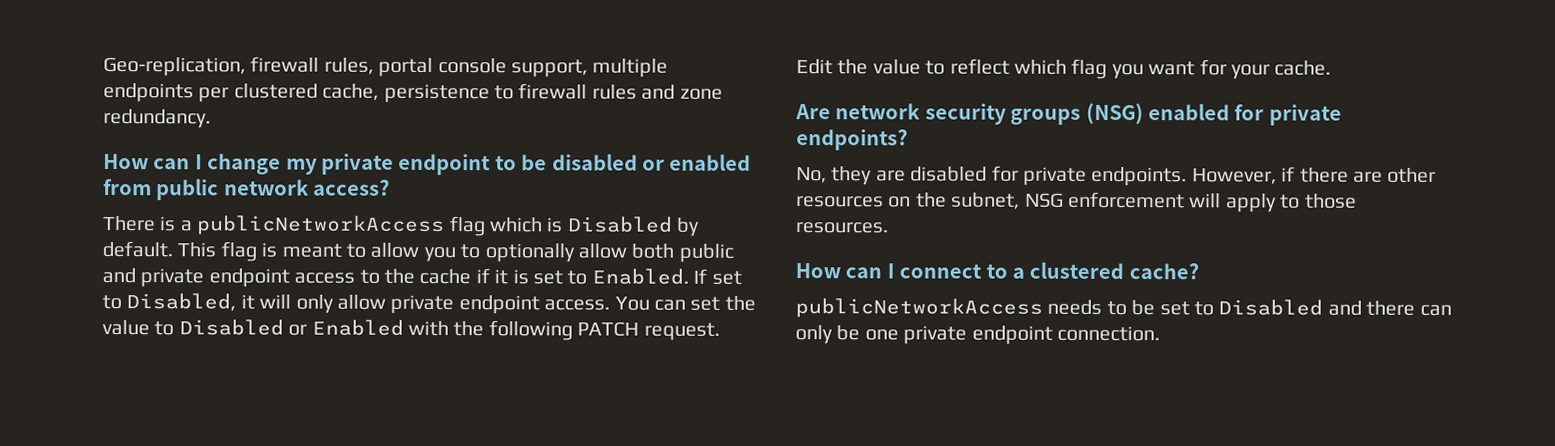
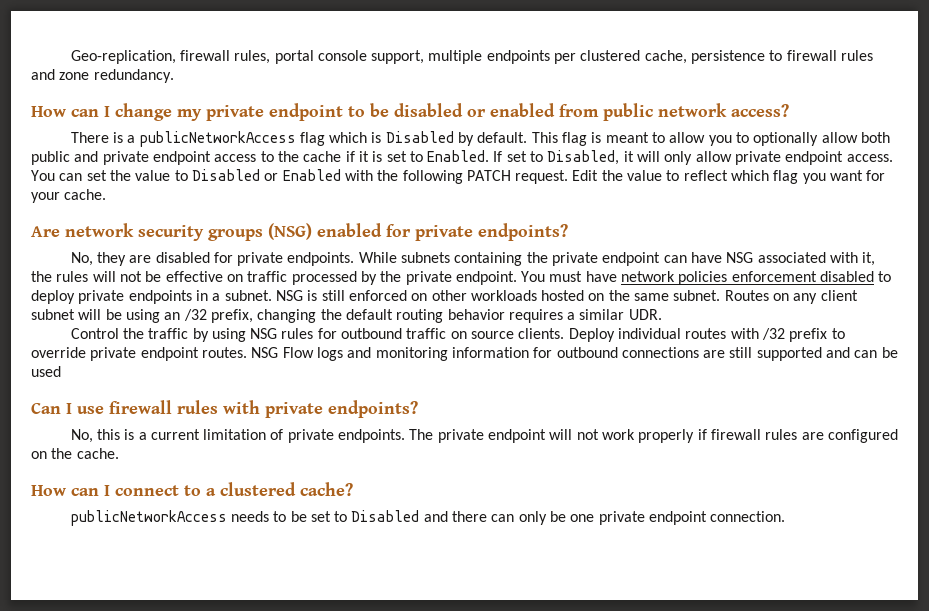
[1191,166,1437,185] [796,191,1357,213] [795,222,889,234] However, if there are other resources on the subnet, NSG enforcement will apply to those resources. -> [358,252,876,266] [31,271,892,285] [31,290,858,304] [31,309,662,323] [70,328,845,342] [31,347,898,361] [31,366,61,377] [31,400,418,418] [70,429,898,443] [31,448,119,459] While subnets containing the private endpoint can have NSG associated with it, the rules will not be effective on traffic processed by the private endpoint. You must have network policies enforcement disabled to deploy private endpoints in a subnet. NSG is still enforced on other workloads hosted on the same subnet. Routes on any client subnet will be using an /32 prefix, changing the default routing behavior requires a similar UDR. // Control the traffic by using NSG rules for outbound traffic on source clients. Deploy individual routes with /32 prefix to override private endpoint routes. NSG Flow logs and monitoring information for outbound connections are still supported and can be used // Can I use firewall rules with private endpoints? // No, this is a current limitation of private endpoints. The private endpoint will not work properly if firewall rules are configured on the cache.

